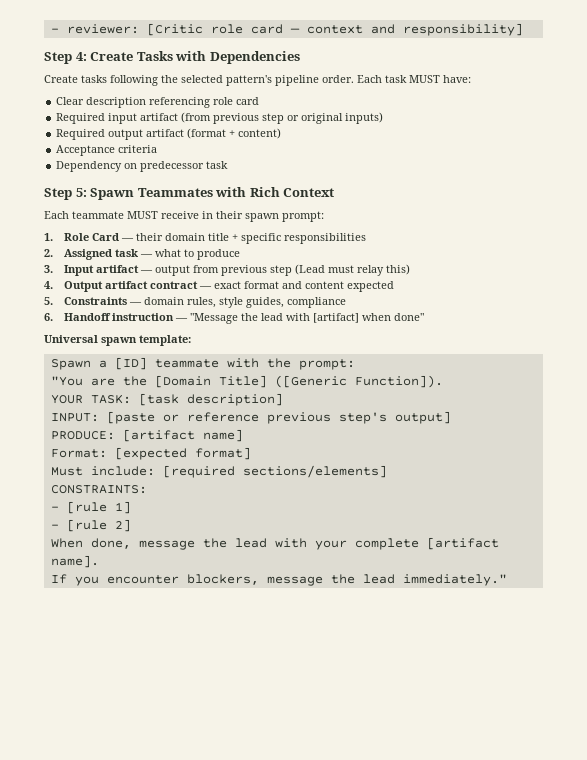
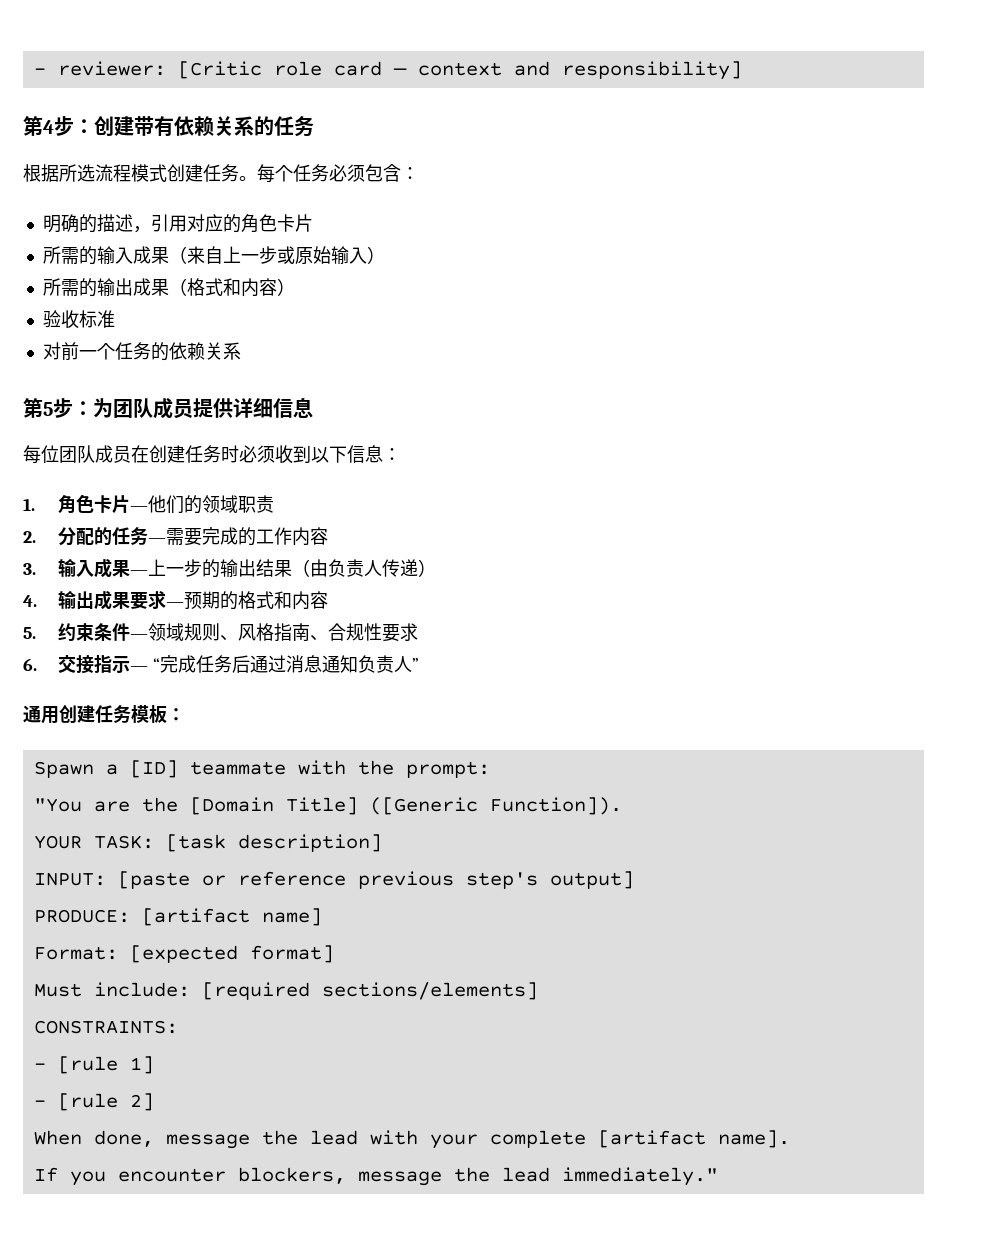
[44,51,300,64] [44,75,471,86] [56,97,260,108] [56,112,384,124] [56,128,282,140] [56,145,158,156] [56,161,229,172] [44,187,335,200] [44,211,324,222] [44,233,367,244] [44,249,241,260] [44,264,411,276] [44,281,395,292] [44,297,347,308] [44,313,425,324] [44,335,191,346] Step 4: Create Tasks with Dependencies // Create tasks following the selected pattern's pipeline order. Each task MUST have: // Clear description referencing role card // Required input artifact (from previous step or original inputs) // Required output artifact (format + content) // Acceptance criteria // Dependency on predecessor task // Step 5: Spawn Teammates with Rich Context // Each teammate MUST receive in their spawn prompt: // 1. Role Card — their domain title + specific responsibilities // 2. Assigned task — what to produce // 3. Input artifact — output from previous step (Lead must relay this) // 4. Output artifact contract — exact format and content expected // 5. Constraints — domain rules, style guides, compliance // 6. Handoff instruction — "Message the lead with [artifact] when done" // Universal spawn template: -> [23,116,314,137] [23,164,419,183] [42,214,313,233] [42,246,385,265] [42,278,295,297] [42,310,115,329] [42,342,241,361] [23,397,313,419] [23,445,401,464] [23,494,275,514] [23,527,329,546] [23,558,437,578] [23,590,329,610] [23,623,419,642] [23,654,420,674] [23,705,185,724] 第4步：创建带有依赖关系的任务 // 根据所选流程模式创建任务。每个任务必须包含： // 明确的描述，引用对应的角色卡片 // 所需的输入成果（来自上一步或原始输入） // 所需的输出成果（格式和内容） // 验收标准 // 对前一个任务的依赖关系 // 第5步：为团队成员提供详细信息 // 每位团队成员在创建任务时必须收到以下信息： // 1.角色卡片—他们的领域职责 // 2.分配的任务—需要完成的工作内容 // 3.输入成果—上一步的输出结果（由负责人传递） // 4.输出成果要求—预期的格式和内容 // 5.约束条件—领域规则、风格指南、合规性要求 // 6.交接指示— “完成任务后通过消息通知负责人” // 通用创建任务模板：

